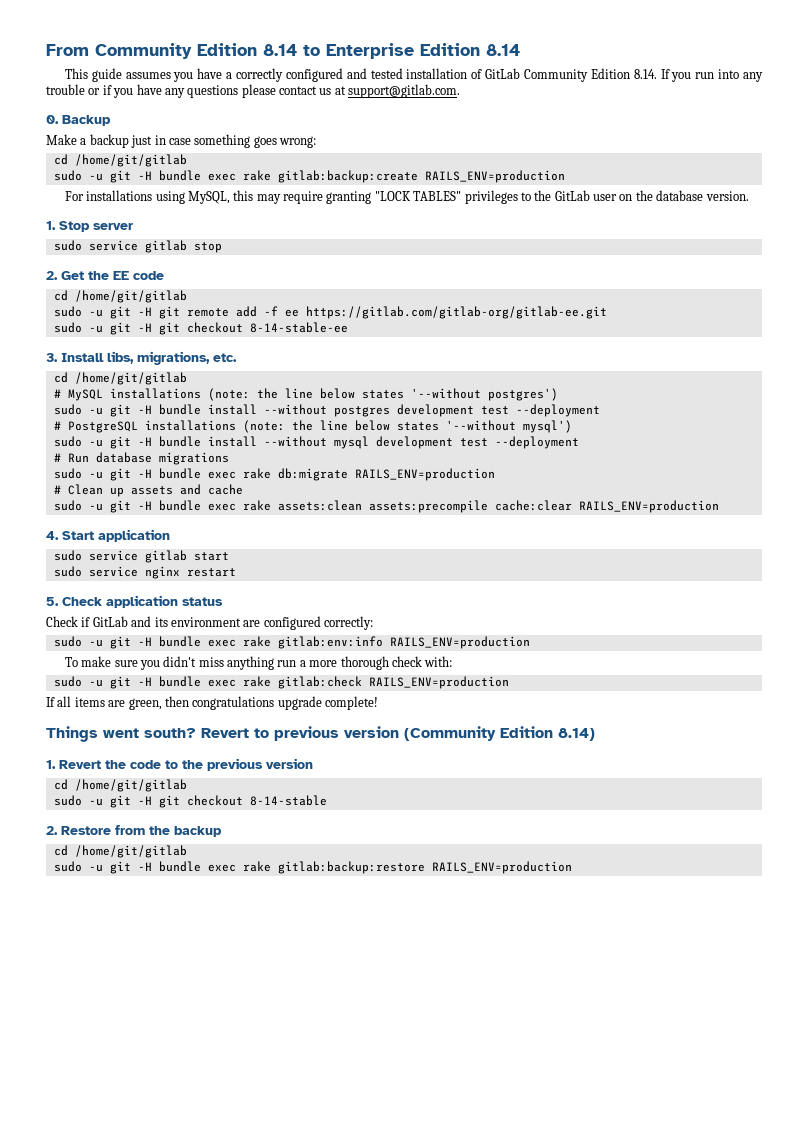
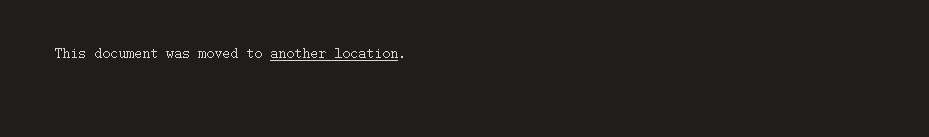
[46,43,520,59] [64,68,764,82] [46,84,461,98] [46,115,111,126] [46,134,316,148] [53,154,187,167] [53,170,565,183] [64,190,749,204] [46,221,133,232] [53,240,222,253] [46,271,164,280] [53,290,187,303] [53,306,607,319] [53,322,348,335] [46,351,237,365] [53,372,187,385] [53,388,558,401] [53,404,600,417] [53,420,572,433] [53,436,579,449] [53,452,229,465] [53,468,495,481] [53,484,243,497] [53,500,719,513] [46,529,170,542] [53,550,229,563] [53,566,236,579] [46,595,223,608] [46,616,373,630] [53,636,530,649] [64,656,453,670] [53,676,509,689] [46,696,378,710] [46,726,595,742] [46,758,313,771] [53,779,187,792] [53,795,327,808] [46,825,222,837] [53,845,187,858] [53,861,572,874] From Community Edition 8.14 to Enterprise Edition 8.14 // This guide assumes you have a correctly configured and tested installation of GitLab Community Edition 8.14. If you run into any trouble or if you have any questions please contact us at support@gitlab.com. // 0. Backup // Make a backup just in case something goes wrong: // cd /home/git/gitlab // sudo -u git -H bundle exec rake gitlab:backup:create RAILS_ENV=production // For installations using MySQL, this may require granting "LOCK TABLES" privileges to the GitLab user on the database version. // 1. Stop server // sudo service gitlab stop // 2. Get the EE code // cd /home/git/gitlab // sudo -u git -H git remote add -f ee https://gitlab.com/gitlab-org/gitlab-ee.git // sudo -u git -H git checkout 8-14-stable-ee // 3. Install libs, migrations, etc. // cd /home/git/gitlab // # MySQL installations (note: the line below states '--without postgres') // sudo -u git -H bundle install --without postgres development test --deployment // # PostgreSQL installations (note: the line below states '--without mysql') // sudo -u git -H bundle install --without mysql development test --deployment // # Run database migrations // sudo -u git -H bundle exec rake db:migrate RAILS_ENV=production // # Clean up assets and cache // sudo -u git -H bundle exec rake assets:clean assets:precompile cache:clear RAILS_ENV=production // 4. Start application // sudo service gitlab start // sudo service nginx restart // 5. Check application status // Check if GitLab and its environment are configured correctly: // sudo -u git -H bundle exec rake gitlab:env:info RAILS_ENV=production // To make sure you didn't miss anything run a more thorough check with: // sudo -u git -H bundle exec rake gitlab:check RAILS_ENV=production // If all items are green, then congratulations upgrade complete! // Things went south? Revert to previous version (Community Edition 8.14) // 1. Revert the code to the previous version // cd /home/git/gitlab // sudo -u git -H git checkout 8-14-stable // 2. Restore from the backup // cd /home/git/gitlab // sudo -u git -H bundle exec rake gitlab:backup:restore RAILS_ENV=production -> [54,47,406,60] This document was moved to another location.

